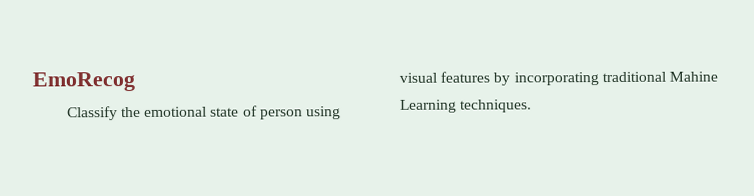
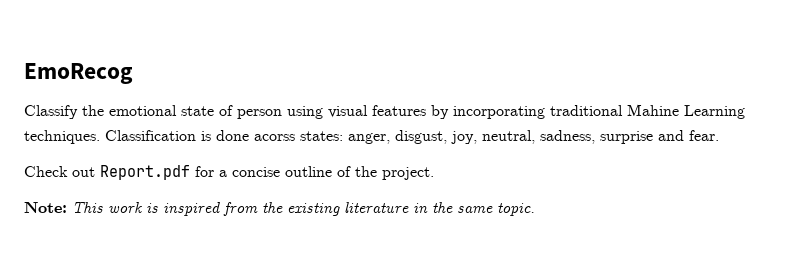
(533, 106) none -> [105,130,719,144] [24,165,434,180] [24,202,535,216] Classification is done acorss states: anger, disgust, joy, neutral, sadness, surprise and fear. // Check out Report.pdf for a concise outline of the project. // Note: This work is inspired from the existing literature in the same topic.

